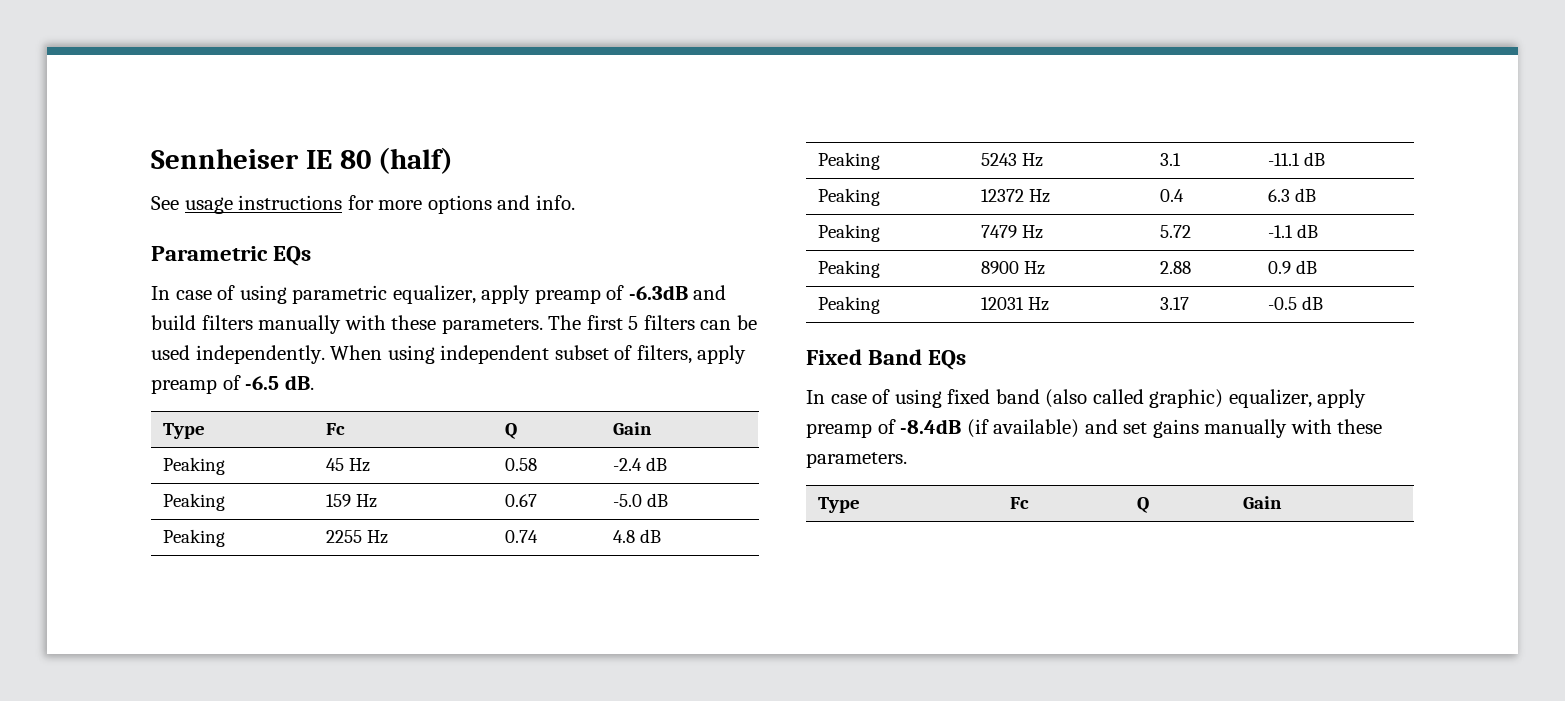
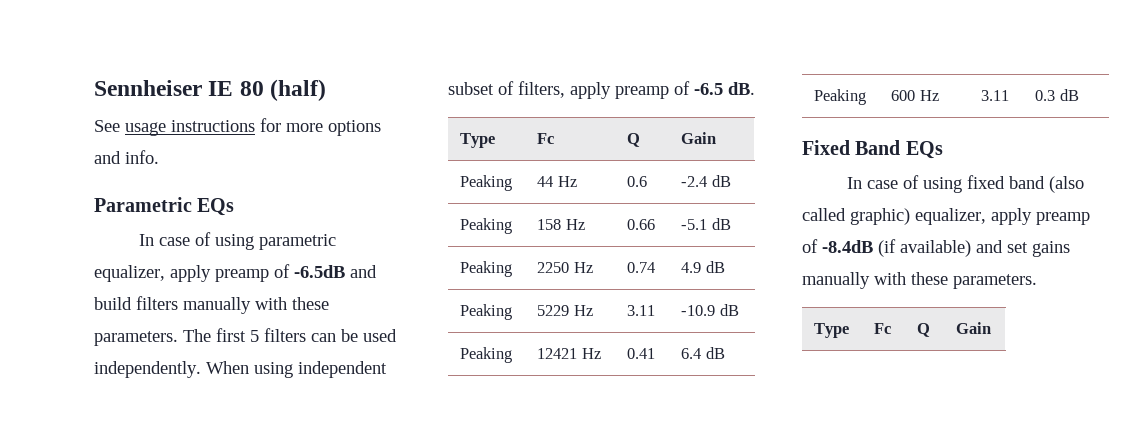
[628,285,688,300] -6.3dB -> [294,265,345,278] -6.5dB
[326,458,371,472] [505,458,538,471] 45 Hz | 0.58 -> [537,176,577,187] [627,176,648,187] 44 Hz | 0.6
[326,494,378,508] [505,494,538,507] [613,493,669,507] [163,529,226,547] [326,530,363,543] 159 Hz | 0.67 | -5.0 dB // Peaking | 2255 -> [537,219,585,230] [627,219,656,230] [681,218,731,230] [460,261,513,277] [537,262,570,273] 158 Hz | 0.66 | -5.1 dB // Peaking | 2250
[613,529,662,543] [818,152,881,170] [981,153,1044,167] [1160,153,1182,166] [1268,152,1326,166] [818,188,881,206] [981,189,1051,203] [1160,189,1185,202] [1268,188,1317,202] [818,224,881,242] [981,225,1044,239] [1160,225,1192,238] [1268,224,1319,238] [818,260,881,278] [981,261,1046,275] [1160,261,1192,274] [1268,260,1318,274] [818,296,881,314] [981,297,1050,311] [1160,297,1190,310] [1268,297,1298,310] 4.8 dB // Peaking | 5243 Hz | 3.1 | -11.1 dB // Peaking | 12372 Hz | 0.4 | 6.3 dB // Peaking | 7479 Hz | 5.72 | -1.1 dB // Peaking | 8900 Hz | 2.88 | 0.9 dB // Peaking | 12031 Hz | 3.17 | -0.5 -> [681,261,725,273] [460,304,513,320] [537,305,593,316] [627,305,656,316] [681,304,739,316] [460,347,513,363] [537,348,601,359] [627,348,656,359] [681,347,725,359] [814,89,867,105] [891,90,939,101] [981,90,1010,101] [1035,90,1056,101] 4.9 dB // Peaking | 5229 Hz | 3.11 | -10.9 dB // Peaking | 12421 Hz | 0.41 | 6.4 dB // Peaking | 600 Hz | 3.11 | 0.3

